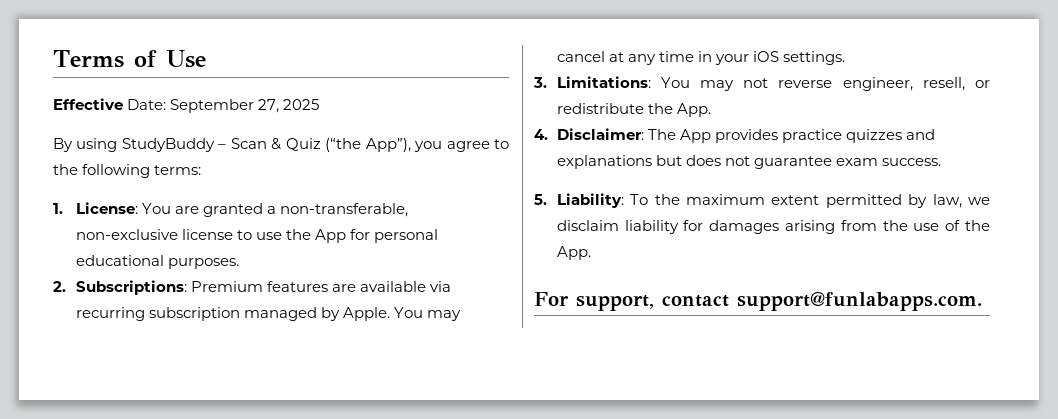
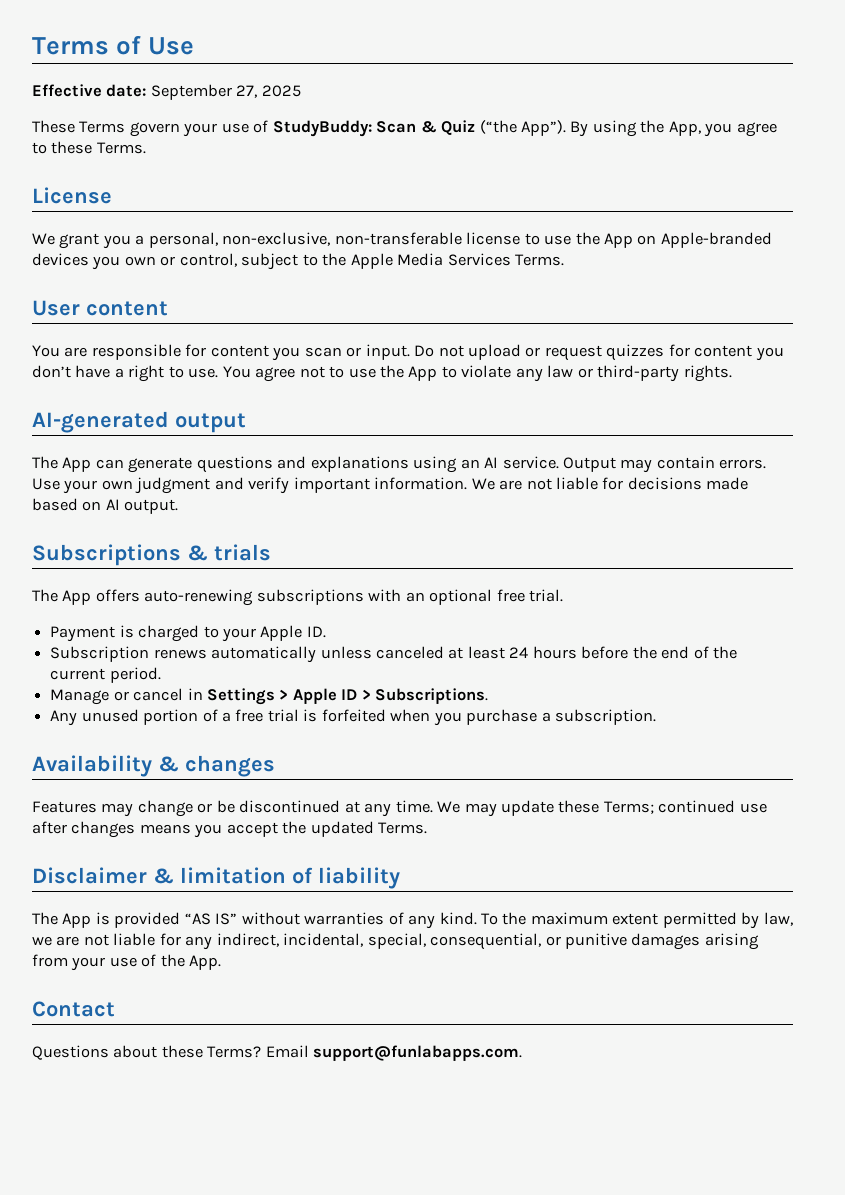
[127,99,167,110] Date: -> [106,84,147,97] date:
[53,138,509,152] [53,164,202,178] [53,202,409,217] [75,229,178,240] By using StudyBuddy – Scan & Quiz (“the App”), you agree to the following terms: // 1. License: You are granted a non-transferable, non-exclusive -> [32,120,777,137] [32,141,146,154] [32,187,112,204] [32,232,462,249] These Terms govern your use of StudyBuddy: Scan & Quiz (“the App”). By using the App, you agree to these Terms. // License // We grant you a personal, non-exclusive, non-transferable
[350,229,439,243] [75,255,239,269] [53,280,452,295] [75,307,462,321] [556,51,846,65] [533,76,990,91] [556,103,711,117] [534,128,936,143] [556,155,942,169] [534,193,624,208] for personal educational purposes. // 2. Subscriptions: Premium features are available via recurring subscription managed by Apple. You may cancel at any time in your iOS settings. // 3. Limitations: You may not reverse engineer, resell, or redistribute the App. // 4. Disclaimer: The App provides practice quizzes and explanations but does not guarantee exam success. // 5. Liability: -> [637,232,772,248] [32,253,565,270] [32,300,168,316] [32,344,784,361] [32,365,732,382] [32,411,246,433] [32,456,767,473] [32,477,749,494] [32,498,179,514] [32,544,271,566] [32,589,564,606] [50,625,326,642] [50,646,738,663] [50,667,161,683] [50,688,489,705] [50,709,657,726] [32,755,275,777] [32,800,767,817] [32,821,428,838] [32,867,400,889] [32,912,477,929] on Apple-branded devices you own or control, subject to the Apple Media Services Terms. // User content // You are responsible for content you scan or input. Do not upload or request quizzes for content you don’t have a right to use. You agree not to use the App to violate any law or third-party rights. // AI-generated output // The App can generate questions and explanations using an AI service. Output may contain errors. Use your own judgment and verify important information. We are not liable for decisions made based on AI output. // Subscriptions & trials // The App offers auto-renewing subscriptions with an optional free trial. // Payment is charged to your Apple ID. // Subscription renews automatically unless canceled at least 24 hours before the end of the current period. // Manage or cancel in Settings > Apple ID > Subscriptions. // Any unused portion of a free trial is forfeited when you purchase a subscription. // Availability & changes // Features may change or be discontinued at any time. We may update these Terms; continued use after changes means you accept the updated Terms. // Disclaimer & limitation of liability // The App is provided “AS IS” without warranties of any kind.
[556,220,704,234] disclaim liability for -> [56,933,628,950] are not liable for any indirect, incidental, special, consequential, or punitive
[882,220,908,231] the -> [71,957,106,971] your
[534,292,729,311] For support, contact -> [32,1001,115,1017] [32,1045,309,1060] Contact // Questions about these Terms? Email

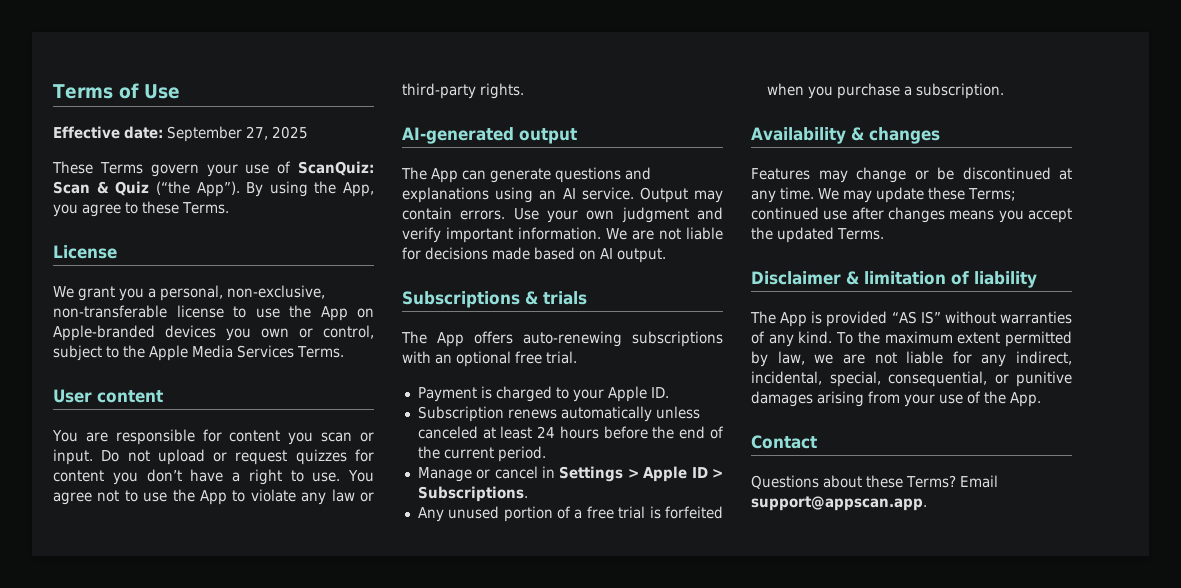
[272,120,372,137] StudyBuddy: -> [298,161,374,176] ScanQuiz:
[313,1045,523,1061] support@funlabapps.com. -> [751,496,927,511] support@appscan.app.

